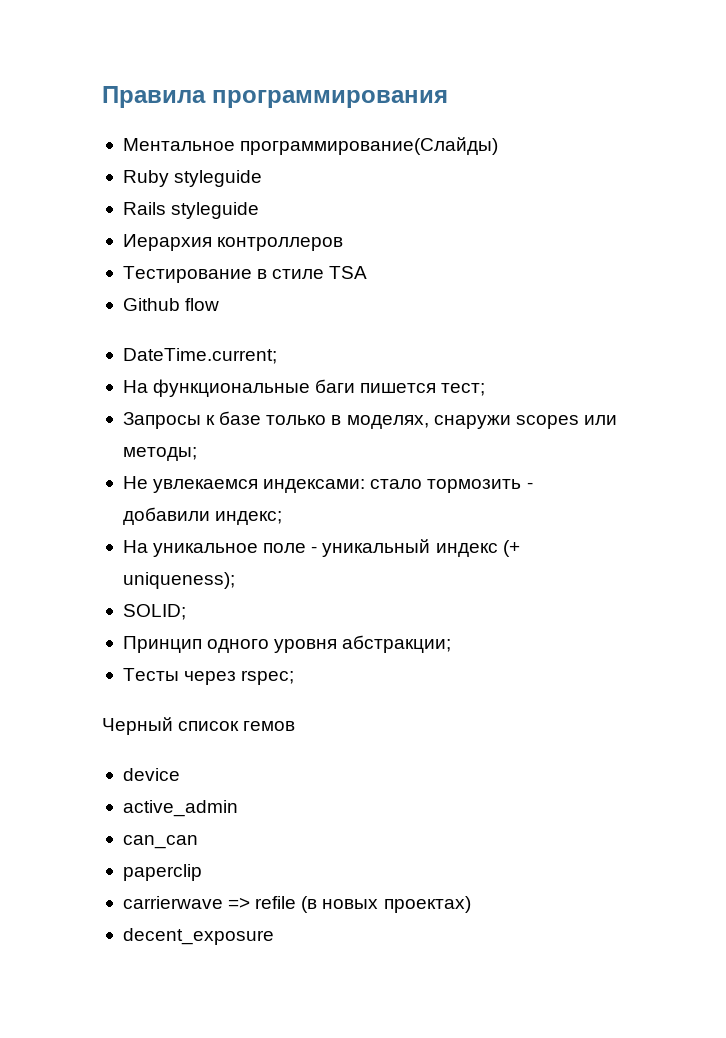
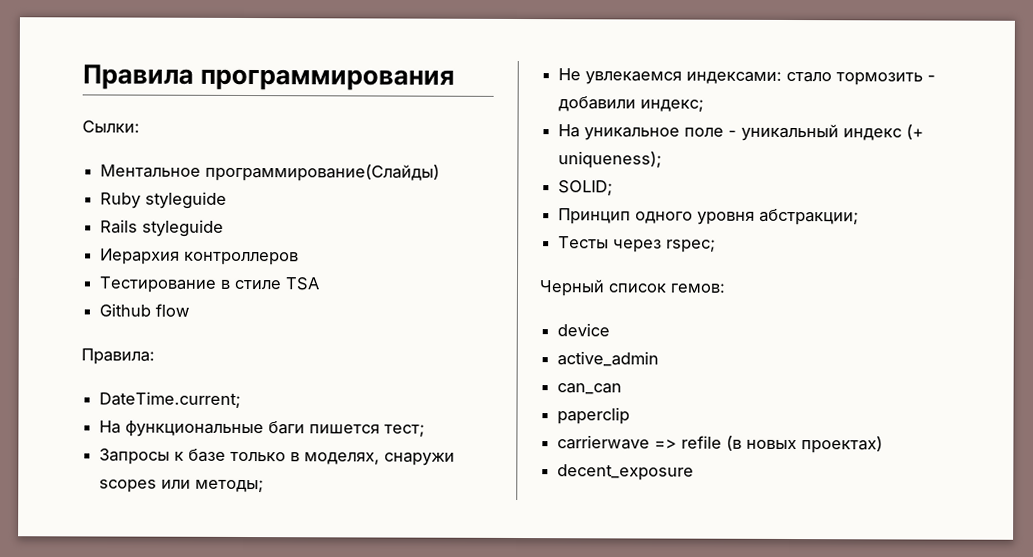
(448, 99) none -> [82,120,140,133] // Сылки:
(220, 304) none -> [81,348,155,365] // Правила:
[243,721,296,731] гемов -> [670,283,725,293] гемов:

